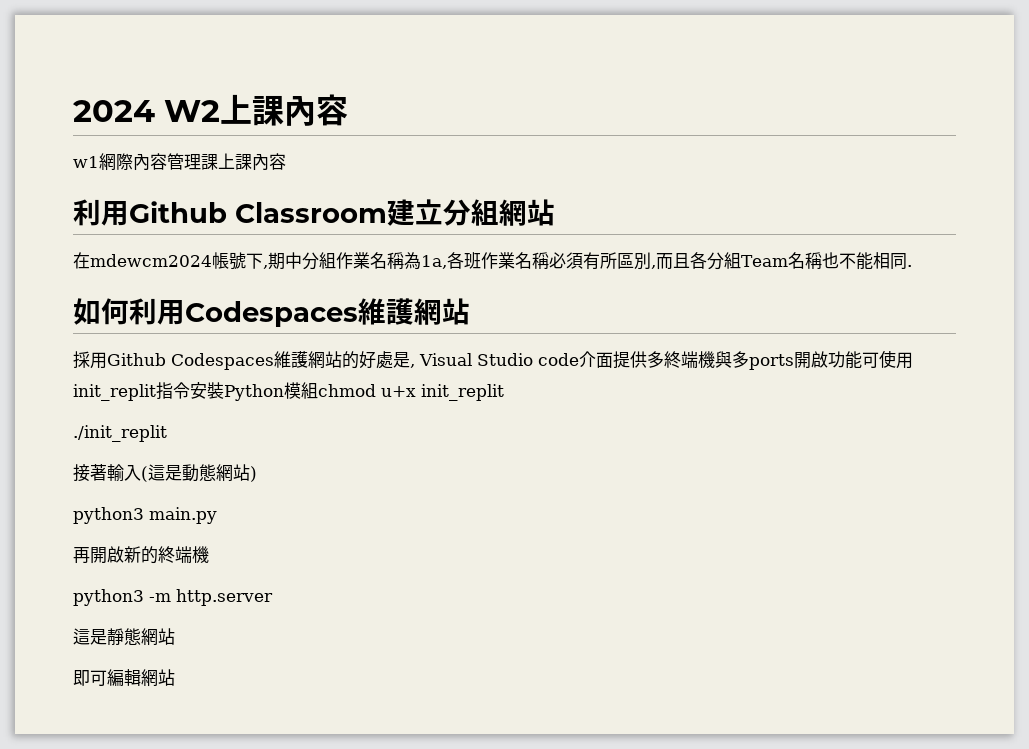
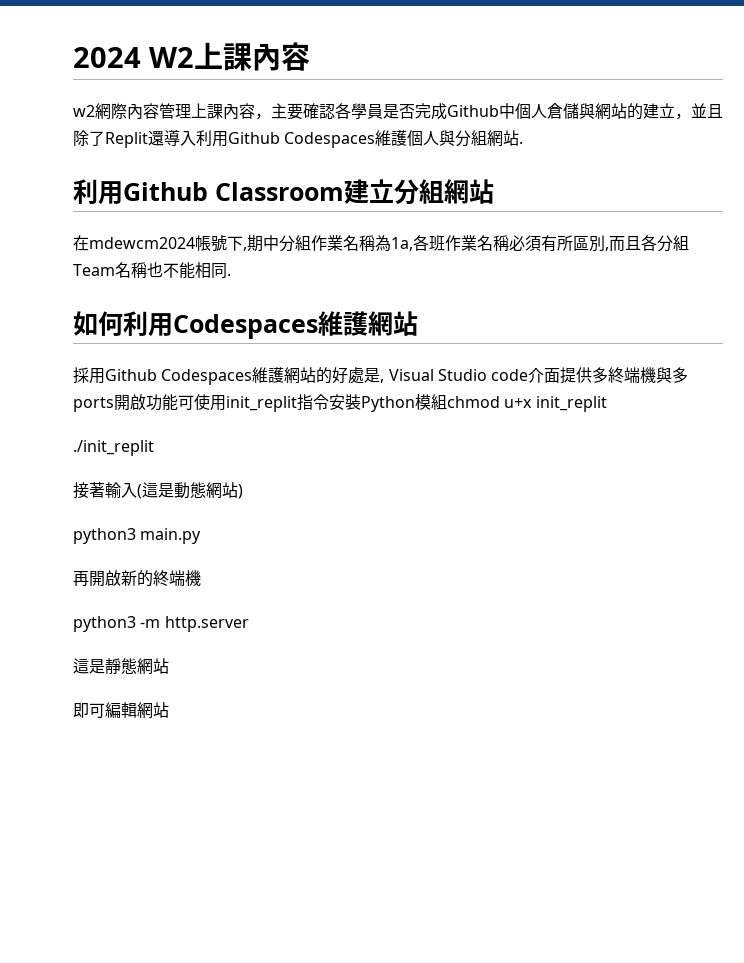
[73,156,99,168] w1 -> [73,105,95,117] w2
[201,153,286,171] 課上課內容 -> [191,103,723,120] [73,129,524,148] 上課內容，主要確認各學員是否完成Github中個人倉儲與網站的建立，並且除了Replit還導入利用Github Codespaces維護個人與分組網站.

